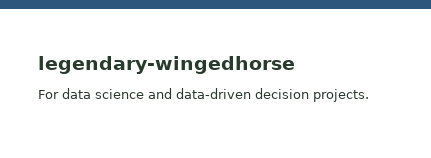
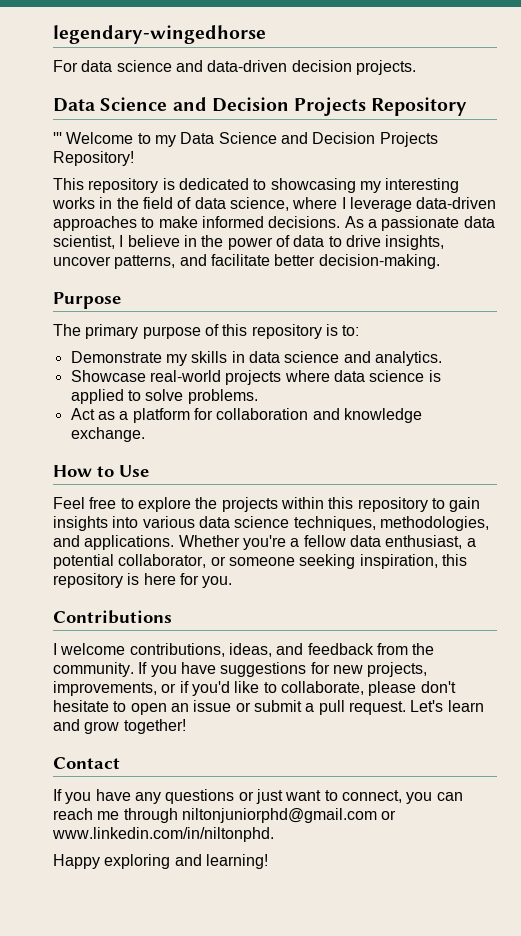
(369, 95) none -> [53,97,468,116] [53,132,438,147] [53,151,134,166] [53,178,460,193] [52,197,497,212] [53,216,495,231] [53,235,445,250] [53,254,440,269] [53,292,121,309] [53,324,360,339] [70,351,442,366] [70,370,441,385] [70,389,258,404] [70,408,422,423] [70,427,145,442] [53,465,149,477] [53,497,481,512] [53,516,489,531] [53,535,476,550] [53,554,467,569] [53,573,233,588] [53,610,172,624] [53,643,435,657] [53,662,428,677] [53,681,456,696] [53,700,484,715] [53,719,186,734] [53,757,120,769] [53,789,463,804] [53,808,397,823] [52,827,274,842] [53,854,268,869] // Data Science and Decision Projects Repository // ''' Welcome to my Data Science and Decision Projects Repository! // This repository is dedicated to showcasing my interesting works in the field of data science, where I leverage data-driven approaches to make informed decisions. As a passionate data scientist, I believe in the power of data to drive insights, uncover patterns, and facilitate better decision-making. // Purpose // The primary purpose of this repository is to: // Demonstrate my skills in data science and analytics. // Showcase real-world projects where data science is applied to solve problems. // Act as a platform for collaboration and knowledge exchange. // How to Use // Feel free to explore the projects within this repository to gain insights into various data science techniques, methodologies, and applications. Whether you're a fellow data enthusiast, a potential collaborator, or someone seeking inspiration, this repository is here for you. // Contributions // I welcome contributions, ideas, and feedback from the community. If you have suggestions for new projects, improvements, or if you'd like to collaborate, please don't hesitate to open an issue or submit a pull request. Let's learn and grow together! // Contact // If you have any questions or just want to connect, you can reach me through niltonjuniorphd@gmail.com or www.linkedin.com/in/niltonphd. // Happy exploring and learning!

